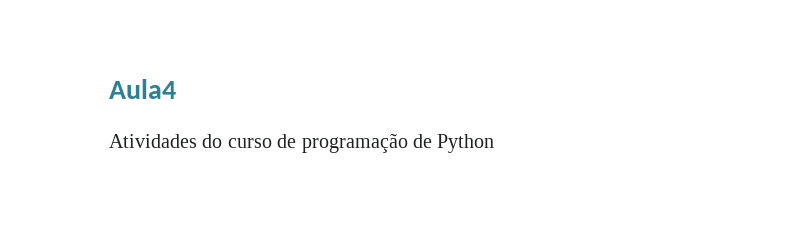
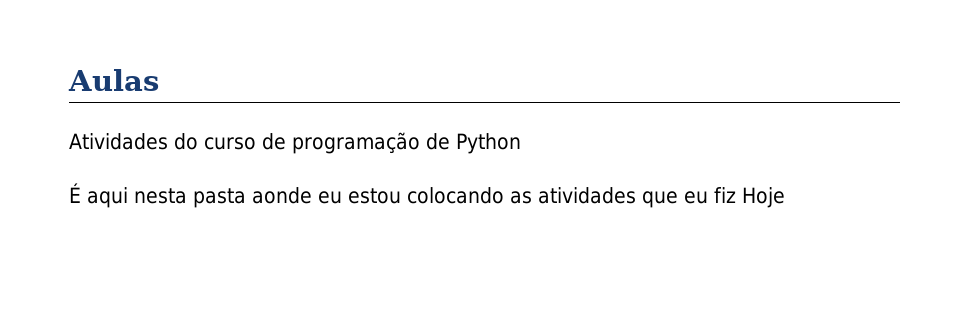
[109,79,176,99] Aula4 -> [68,69,159,91] Aulas
(495, 143) none -> [69,183,785,208] // É aqui nesta pasta aonde eu estou colocando as atividades que eu fiz Hoje

